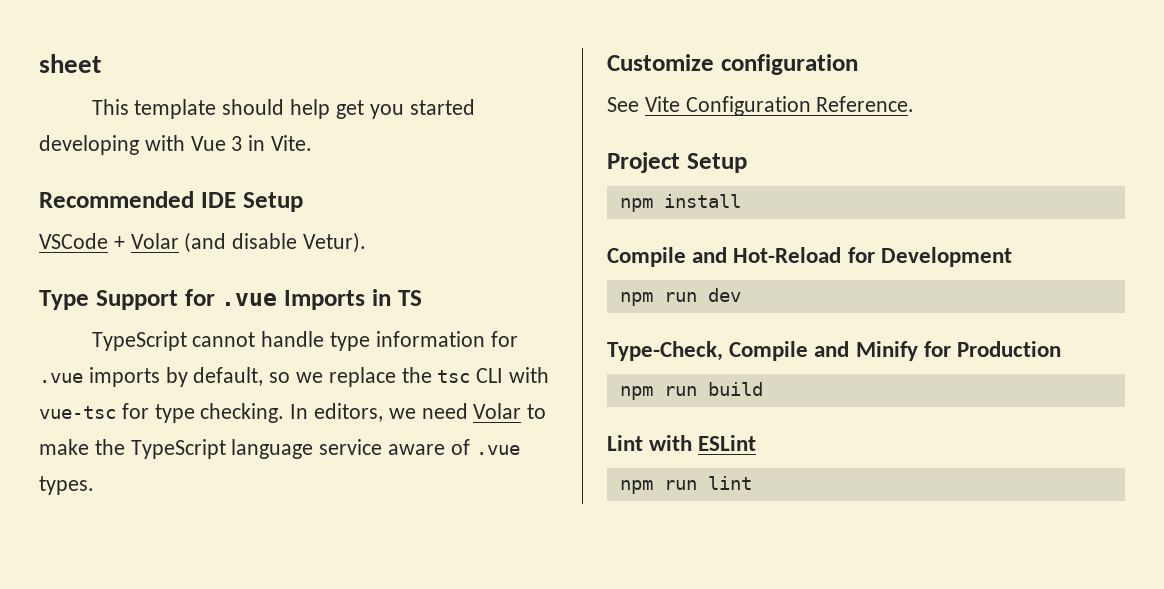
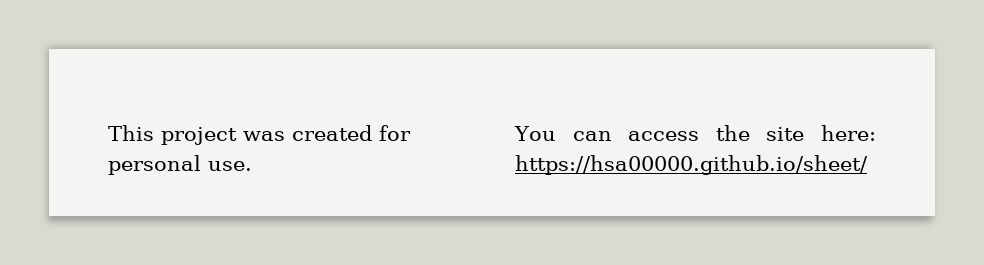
[39,54,101,73] [91,99,475,119] [39,135,313,155] [39,191,303,212] [39,232,367,253] [39,289,422,310] [91,331,518,351] [39,367,550,387] [39,403,547,423] [39,439,520,459] [39,476,94,495] [607,54,858,75] [607,96,915,116] [607,152,747,173] [619,194,741,212] [607,247,1012,267] [619,288,741,306] [607,341,1062,361] [619,382,763,400] [607,435,757,451] [619,476,752,494] sheet // This template should help get you started developing with Vue 3 in Vite. // Recommended IDE Setup // VSCode + Volar (and disable Vetur). // Type Support for .vue Imports in TS // TypeScript cannot handle type information for .vue imports by default, so we replace the tsc CLI with vue-tsc for type checking. In editors, we need Volar to make the TypeScript language service aware of .vue types. // Customize configuration // See Vite Configuration Reference. // Project Setup // npm install // Compile and Hot-Reload for Development // npm run dev // Type-Check, Compile and Minify for Production // npm run build // Lint with ESLint // npm run lint -> [108,125,411,145] [108,155,252,175] [514,125,876,141] [515,155,868,175] This project was created for personal use. // You can access the site here: https://hsa00000.github.io/sheet/

